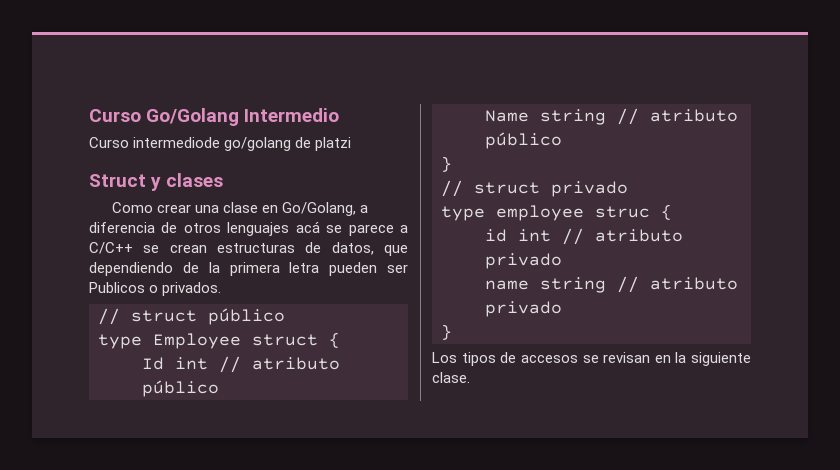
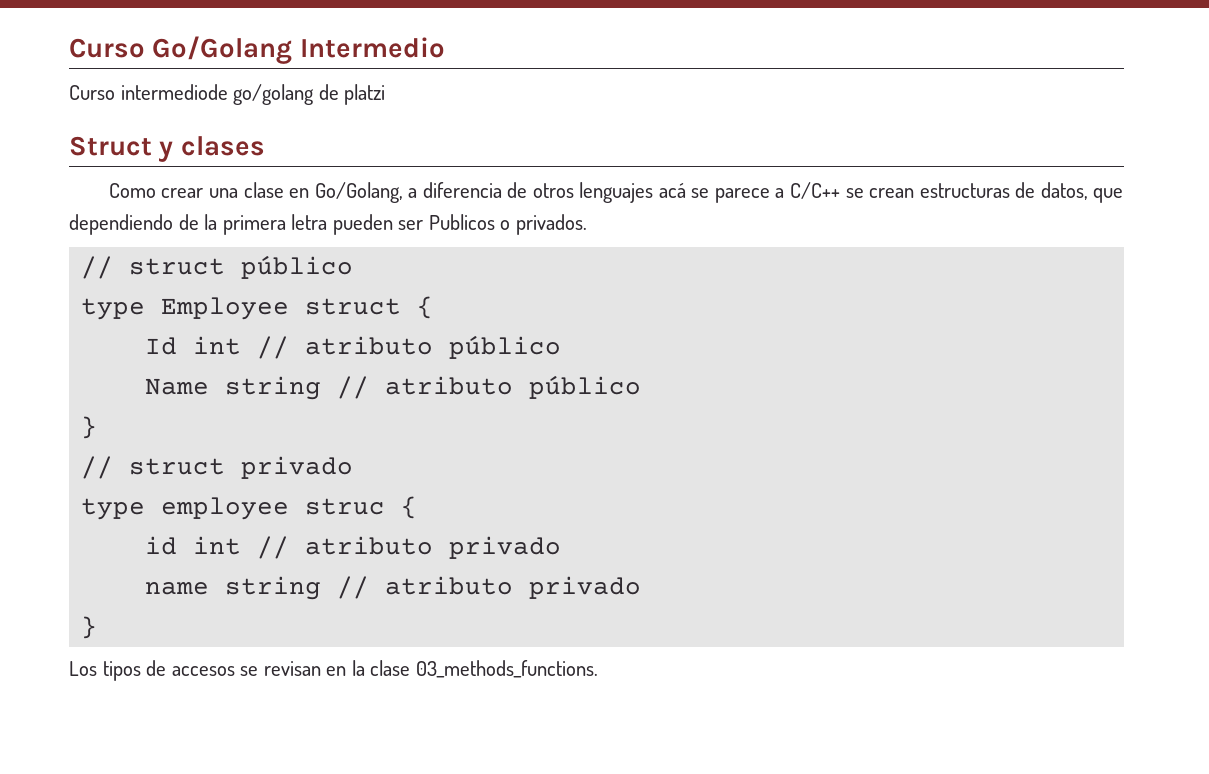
[691,352,751,366] [432,372,470,383] siguiente clase. -> [370,660,598,678] clase 03_methods_functions.

